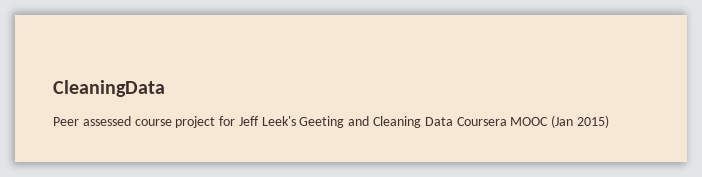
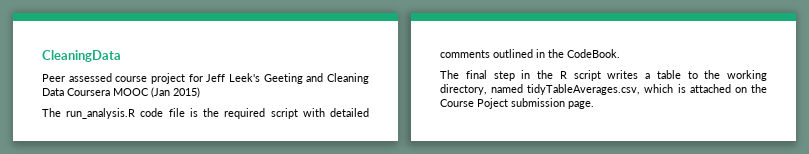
(609, 121) none -> [42,108,370,119] [440,49,620,58] [440,70,767,81] [440,84,767,95] [440,98,594,109] // The run_analysis.R code file is the required script with detailed comments outlined in the CodeBook. // The final step in the R script writes a table to the working directory, named tidyTableAverages.csv, which is attached on the Course Poject submission page.

